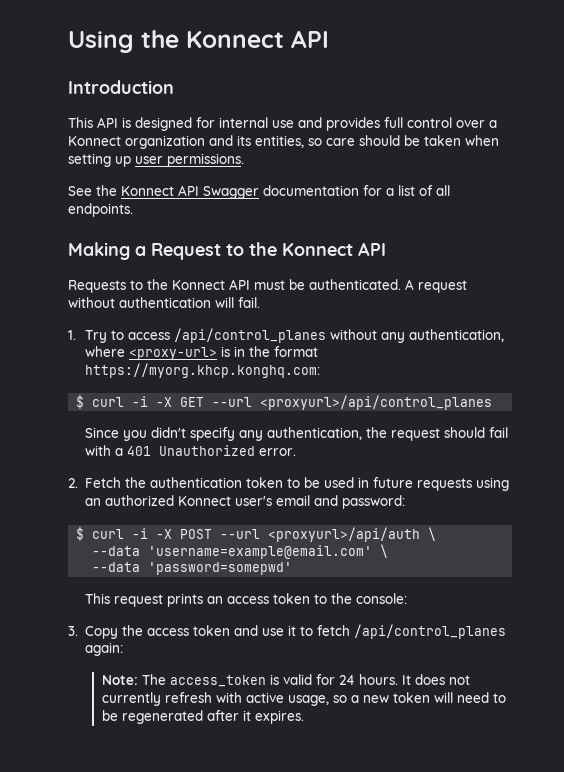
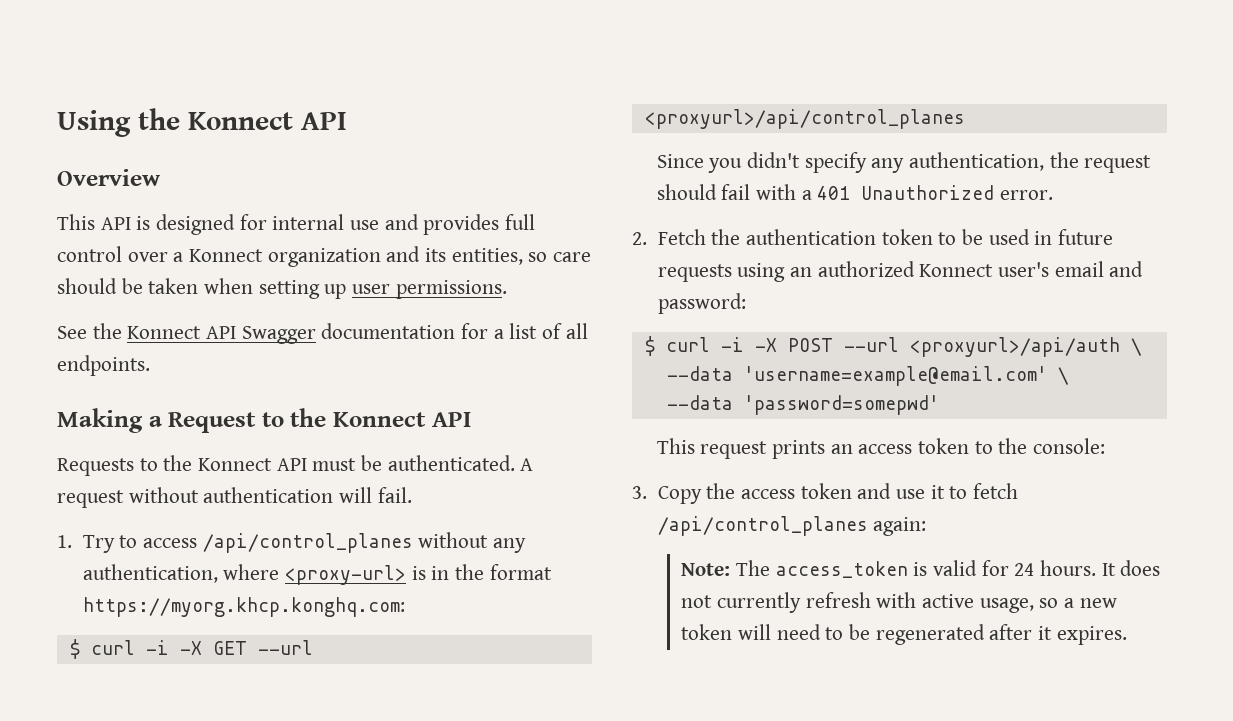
[68,80,174,94] Introduction -> [57,169,160,186] Overview

